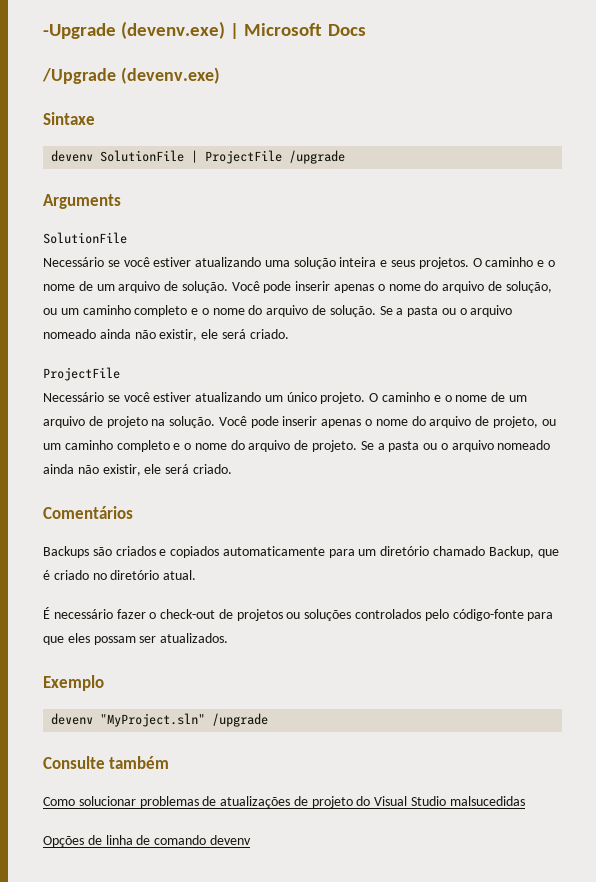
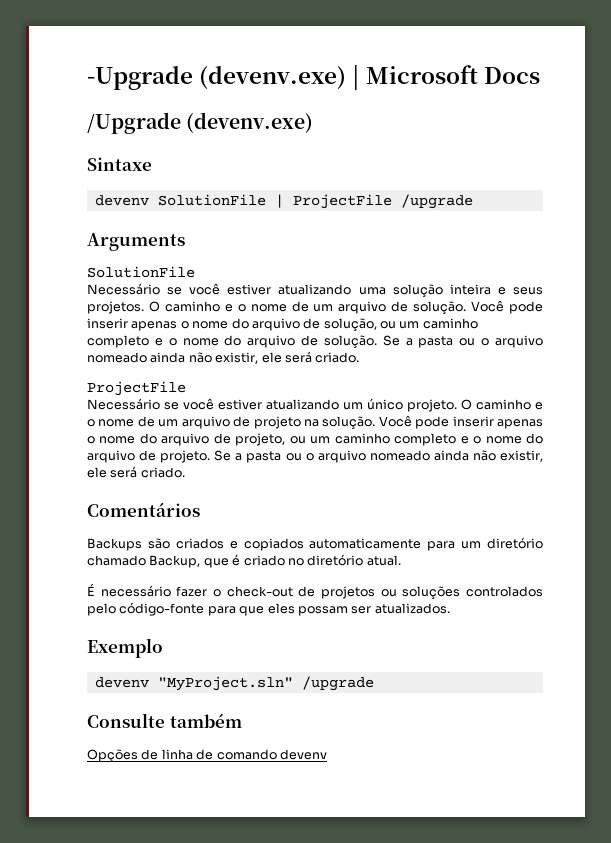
[43,796,525,808] // Como solucionar problemas de atualizações de projeto do Visual Studio malsucedidas -> (242, 720) none

